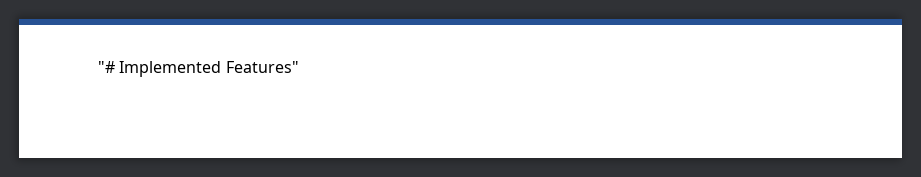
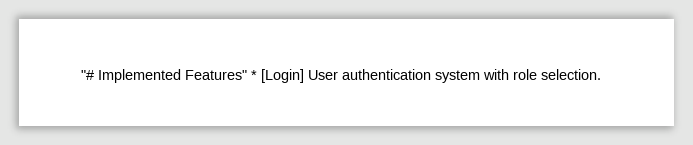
(299, 67) none -> [251,69,601,83] * [Login] User authentication system with role selection.

